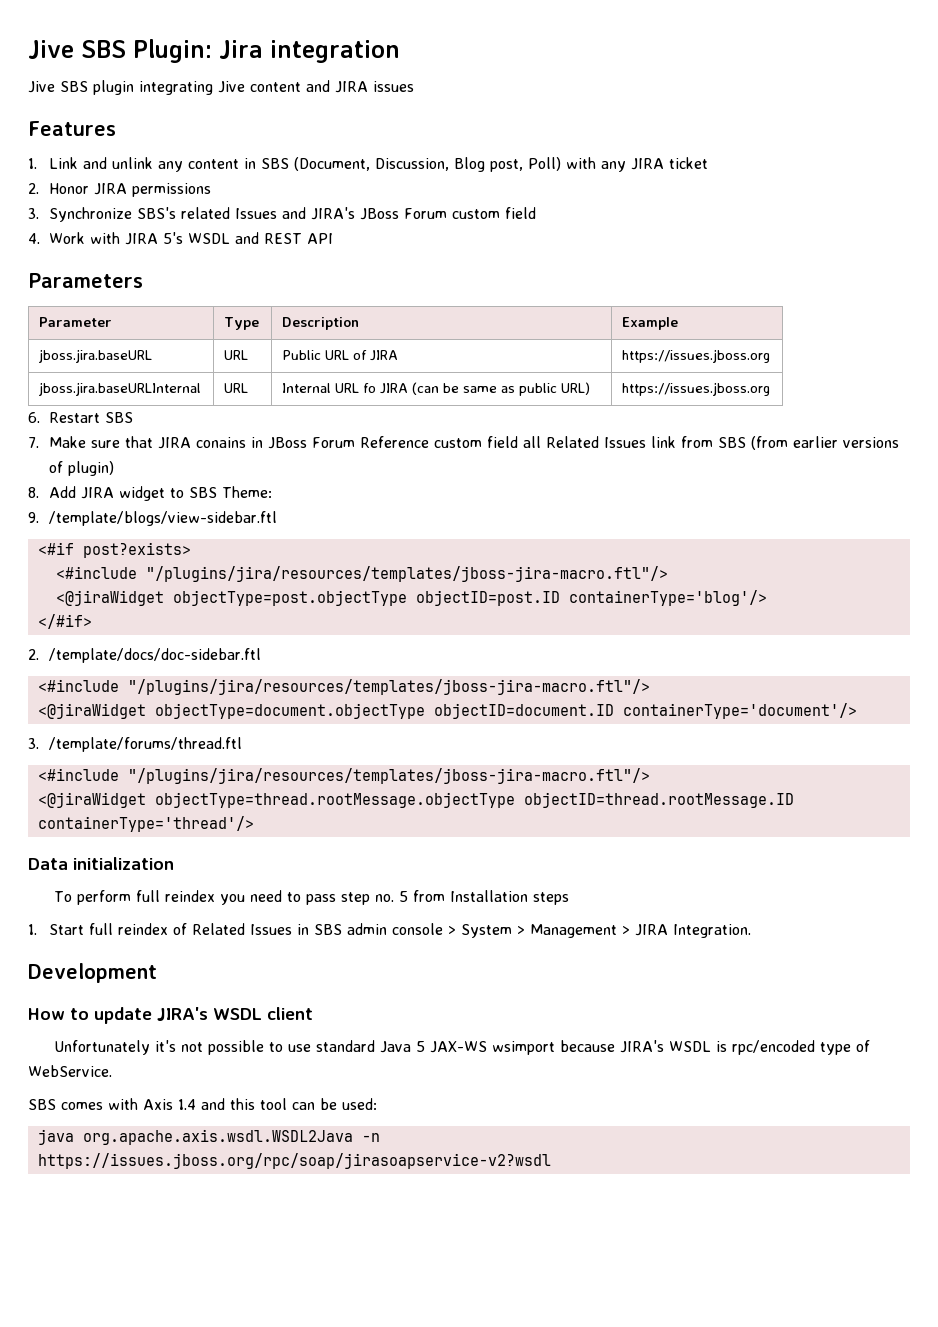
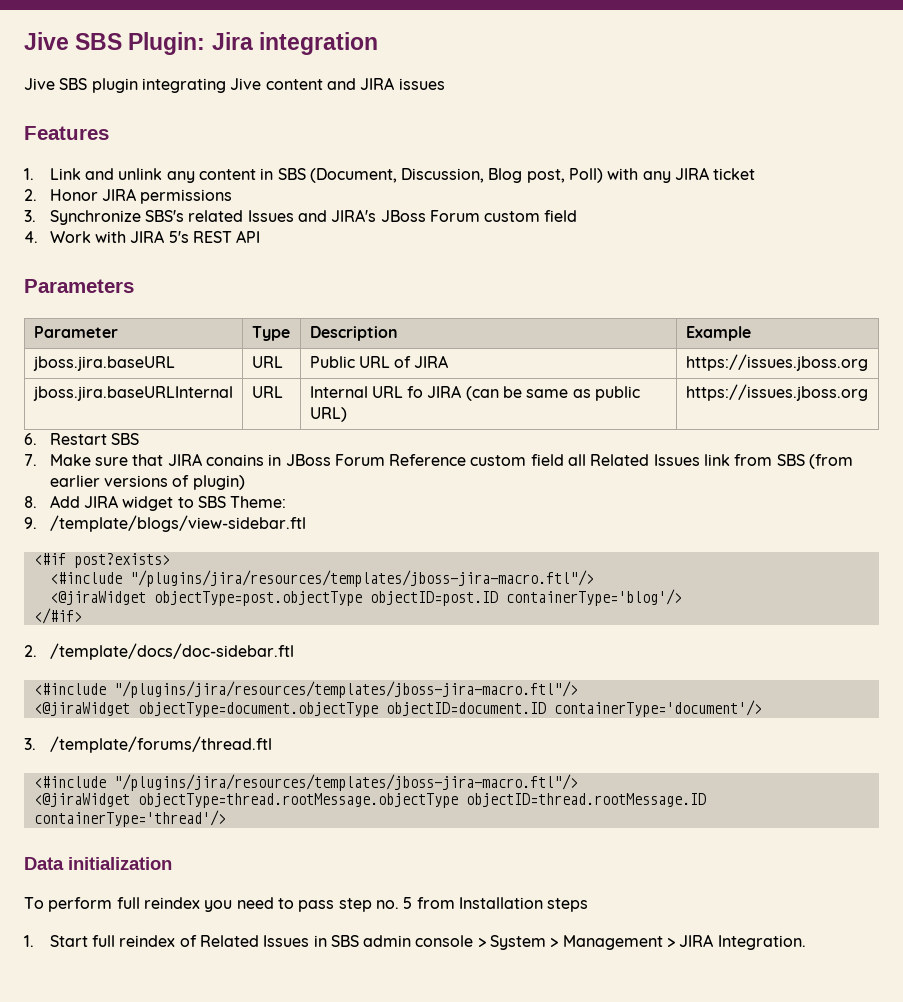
[188,232,260,244] WSDL and -> (189, 237) none
[28,963,157,983] [28,1007,313,1024] [54,1040,871,1055] [28,1065,112,1077] [28,1098,377,1110] [37,1129,380,1145] [37,1153,551,1169] // Development // How to update JIRA's WSDL client // Unfortunately it's not possible to use standard Java 5 JAX-WS wsimport because JIRA's WSDL is rpc/encoded type of WebService. // SBS comes with Axis 1.4 and this tool can be used: // java org.apache.axis.wsdl.WSDL2Java -n https://issues.jboss.org/rpc/soap/jirasoapservice-v2?wsdl -> (806, 942) none

